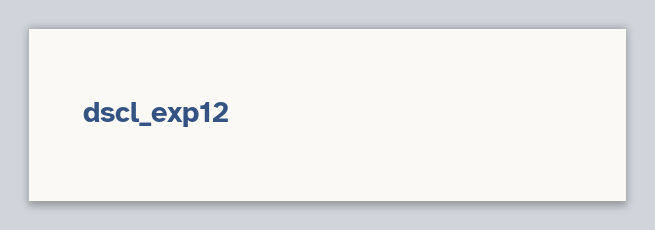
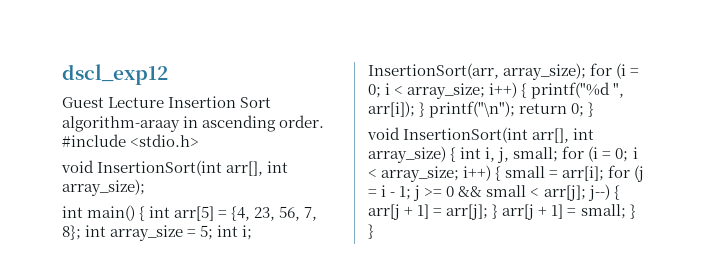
(229, 114) none -> [62,96,272,108] [62,115,325,132] [62,134,200,147] [61,160,289,176] [62,179,145,196] [62,205,318,221] [62,225,253,241] [368,63,640,80] [368,82,625,99] [368,101,595,118] [367,127,595,143] [368,146,638,163] [368,165,645,182] [368,184,620,201] [368,204,636,220] [368,224,374,239] // Guest Lecture Insertion Sort algorithm-araay in ascending order. #include <stdio.h> // void InsertionSort(int arr[], int array_size); // int main() { int arr[5] = {4, 23, 56, 7, 8}; int array_size = 5; int i; InsertionSort(arr, array_size); for (i = 0; i < array_size; i++) { printf("%d ", arr[i]); } printf("\n"); return 0; } // void InsertionSort(int arr[], int array_size) { int i, j, small; for (i = 0; i < array_size; i++) { small = arr[i]; for (j = i - 1; j >= 0 && small < arr[j]; j--) { arr[j + 1] = arr[j]; } arr[j + 1] = small; } }

